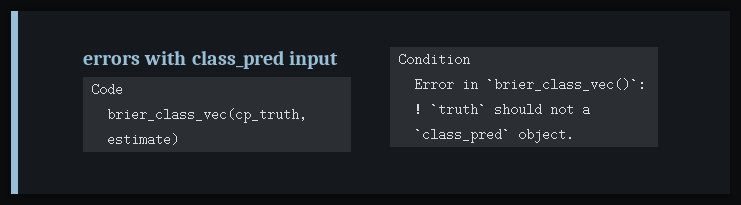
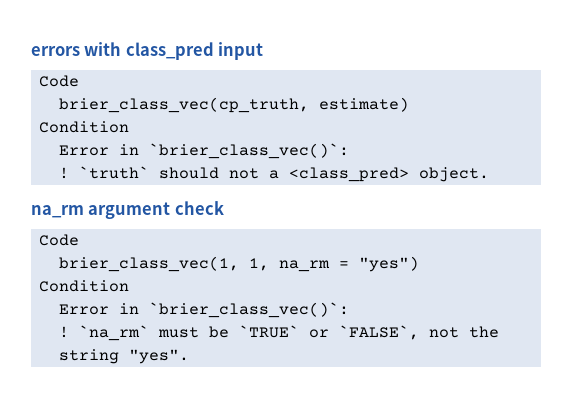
[414,128,511,143] `class_pred` -> [288,167,409,182] <class_pred>
(575, 135) none -> [31,201,224,219] [38,234,79,246] [58,256,419,272] [38,280,129,292] [58,302,349,318] [58,325,499,341] [58,349,189,364] // na_rm argument check // Code // brier_class_vec(1, 1, na_rm = "yes") // Condition // Error in `brier_class_vec()`: // ! `na_rm` must be `TRUE` or `FALSE`, not the string "yes".

